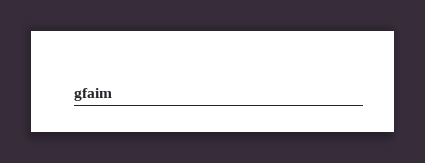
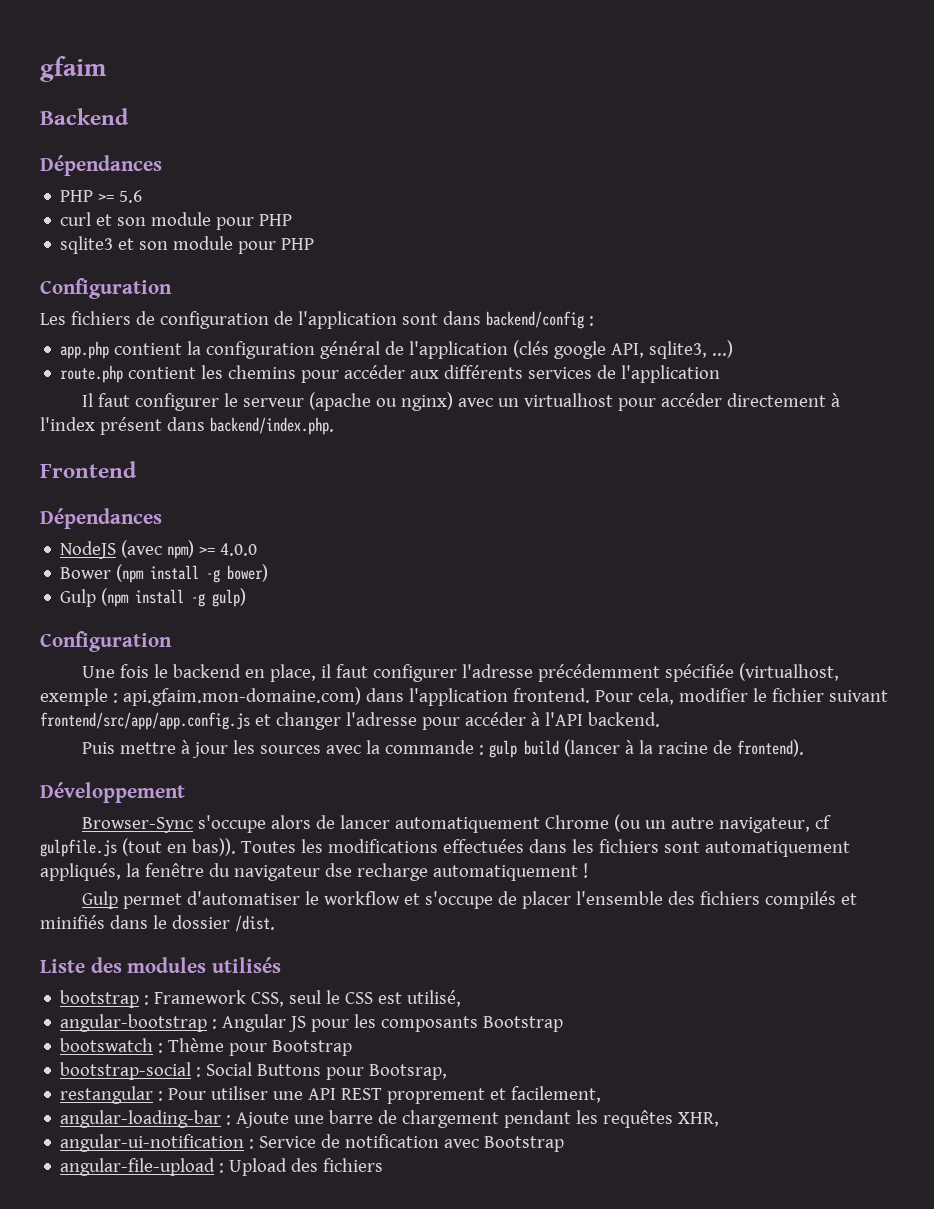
(112, 94) none -> [40,108,129,125] [40,155,162,176] [60,190,143,203] [60,212,293,230] [60,236,315,254] [40,278,172,299] [40,311,594,329] [60,340,734,359] [60,365,721,383] [82,392,841,411] [40,417,334,435] [40,461,137,478] [40,508,162,529] [60,540,258,559] [60,564,269,583] [60,588,247,607] [40,631,172,652] [82,663,840,682] [40,687,888,706] [40,712,660,730] [82,739,805,758] [40,782,185,803] [82,814,832,833] [40,838,850,857] [40,863,588,881] [82,891,858,909] [40,915,275,932] [40,957,281,973] [60,990,462,1008] [60,1014,564,1032] [60,1038,353,1056] [60,1062,448,1080] [60,1086,602,1104] [60,1110,720,1128] [60,1134,565,1152] [60,1158,384,1176] // Backend // Dépendances // PHP >= 5.6 // curl et son module pour PHP // sqlite3 et son module pour PHP // Configuration // Les fichiers de configuration de l'application sont dans backend/config : // app.php contient la configuration général de l'application (clés google API, sqlite3, ...) // route.php contient les chemins pour accéder aux différents services de l'application // Il faut configurer le serveur (apache ou nginx) avec un virtualhost pour accéder directement à l'index présent dans backend/index.php. // Frontend // Dépendances // NodeJS (avec npm) >= 4.0.0 // Bower (npm install -g bower) // Gulp (npm install -g gulp) // Configuration // Une fois le backend en place, il faut configurer l'adresse précédemment spécifiée (virtualhost, exemple : api.gfaim.mon-domaine.com) dans l'application frontend. Pour cela, modifier le fichier suivant frontend/src/app/app.config.js et changer l'adresse pour accéder à l'API backend. // Puis mettre à jour les sources avec la commande : gulp build (lancer à la racine de frontend). // Développement // Browser-Sync s'occupe alors de lancer automatiquement Chrome (ou un autre navigateur, cf gulpfile.js (tout en bas)). Toutes les modifications effectuées dans les fichiers sont automatiquement appliqués, la fenêtre du navigateur dse recharge automatiquement ! // Gulp permet d'automatiser le workflow et s'occupe de placer l'ensemble des fichiers compilés et minifiés dans le dossier /dist. // Liste des modules utilisés // bootstrap : Framework CSS, seul le CSS est utilisé, // angular-bootstrap : Angular JS pour les composants Bootstrap // bootswatch : Thème pour Bootstrap // bootstrap-social : Social Buttons pour Bootsrap, // restangular : Pour utiliser une API REST proprement et facilement, // angular-loading-bar : Ajoute une barre de chargement pendant les requêtes XHR, // angular-ui-notification : Service de notification avec Bootstrap // angular-file-upload : Upload des fichiers

